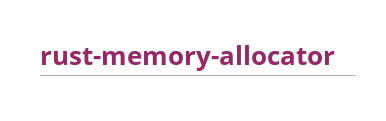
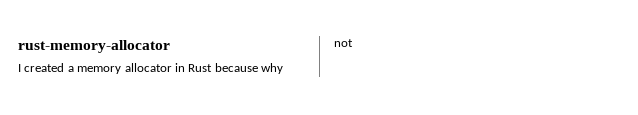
(335, 58) none -> [18,63,283,74] [334,39,353,47] // I created a memory allocator in Rust because why not

